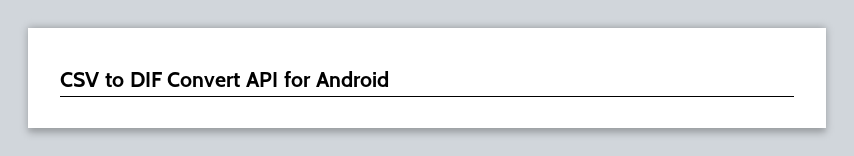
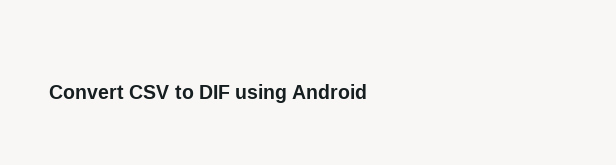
(60, 79) none -> [49,85,124,99] Convert
[167,71,312,87] Convert API for -> [235,84,288,103] using

